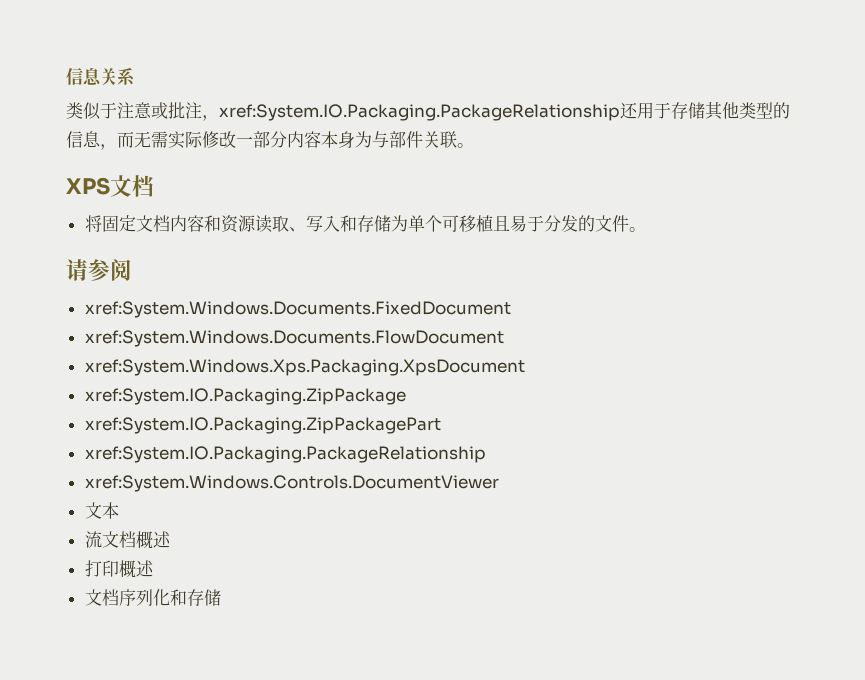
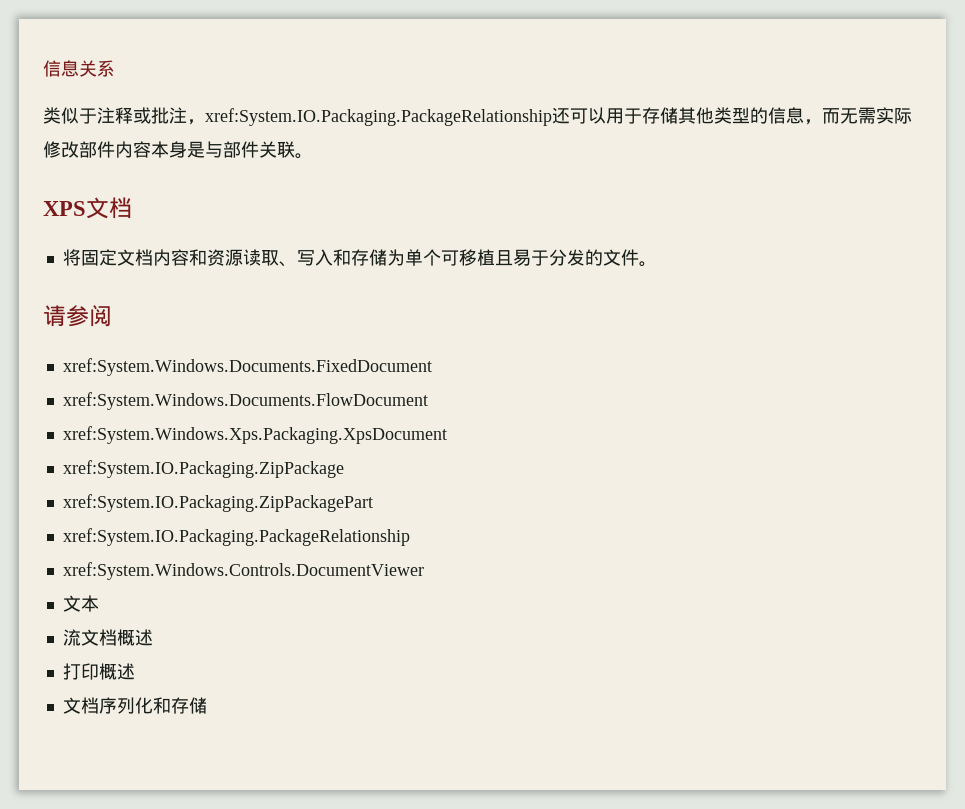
[134,102,152,119] 意 -> [115,107,133,124] 释
(638, 110) none -> [570,107,606,124] 可以
[236,131,287,148] 一部分 -> [79,141,115,158] 部件
[355,131,372,148] 为 -> [187,141,205,158] 是

